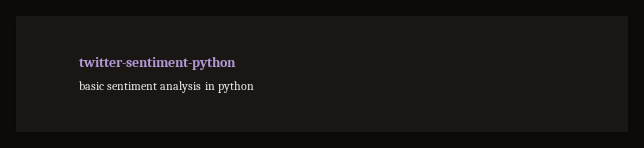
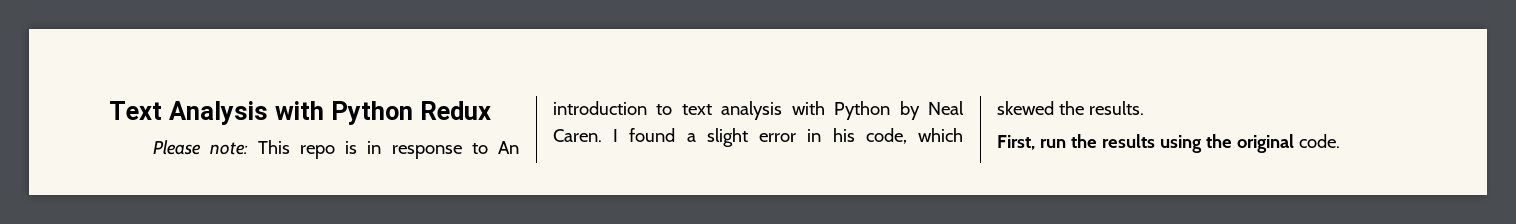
[79,56,236,70] [79,81,254,93] twitter-sentiment-python // basic sentiment analysis in python -> [109,101,491,125] [152,140,519,159] [553,101,965,120] [553,128,963,147] [997,101,1144,115] [997,134,1340,153] Text Analysis with Python Redux // Please note: This repo is in response to An introduction to text analysis with Python by Neal Caren. I found a slight error in his code, which skewed the results. // First, run the results using the original code.

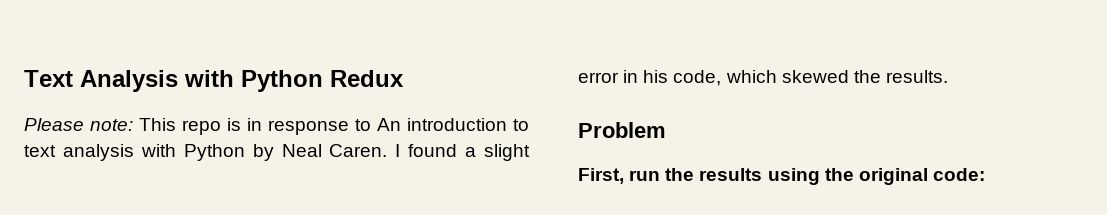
(1144, 108) none -> [578,122,666,138] // Problem
[1298,134,1340,148] code. -> [932,168,985,181] code:

